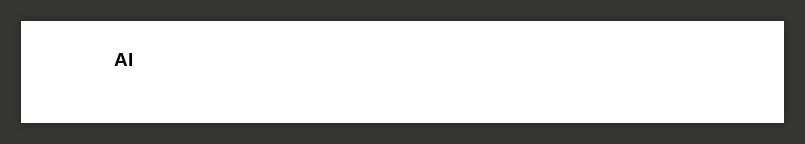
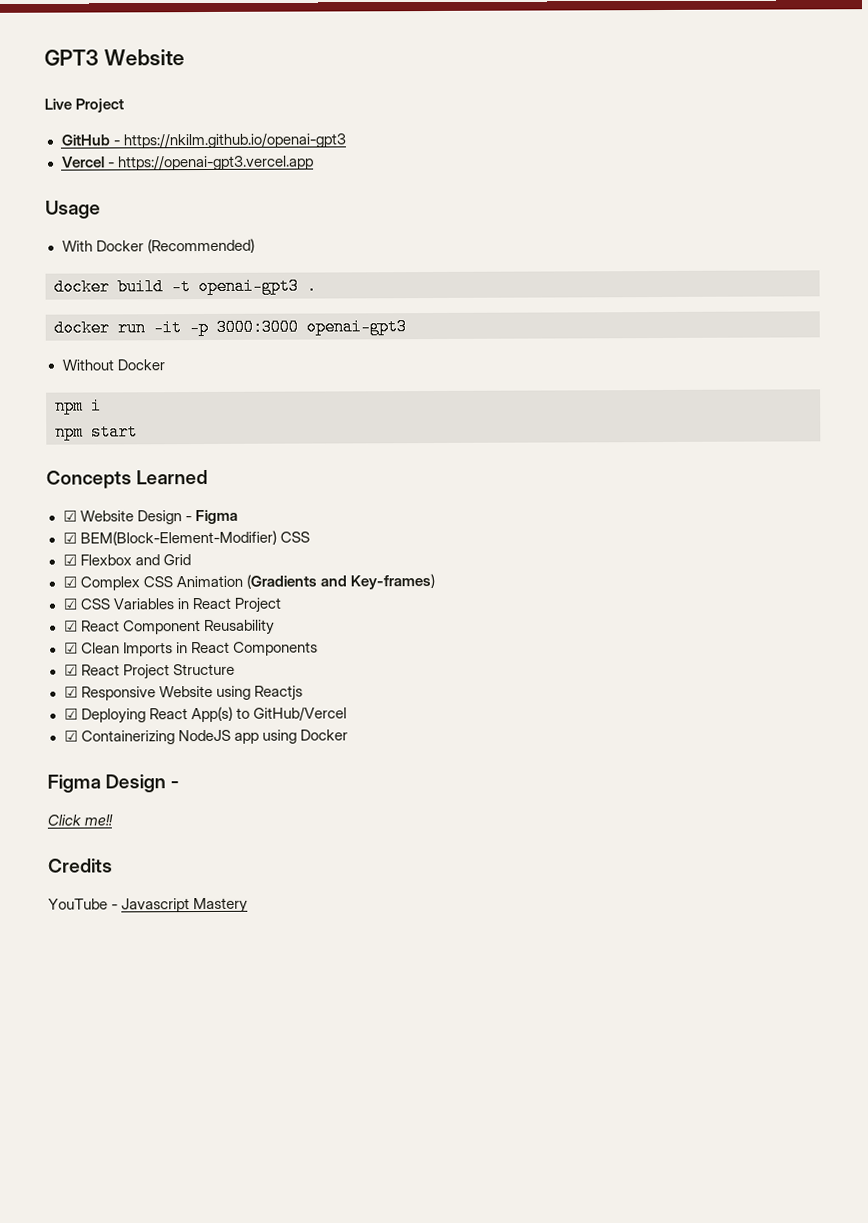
[114,53,133,66] AI -> [44,49,185,66] [44,98,125,113] [60,132,346,149] [61,154,314,171] [45,200,101,219] [61,238,255,254] [54,277,317,296] [54,318,407,337] [61,359,165,371] [55,397,102,415] [55,423,138,441] [46,469,209,489] [62,509,238,525] [62,530,310,546] [62,554,191,566] [62,573,435,591] [62,597,282,613] [63,619,275,636] [63,641,318,657] [63,663,235,680] [63,685,303,701] [63,706,347,724] [63,729,348,745] [47,774,180,793] [47,814,114,826] [48,858,113,873] [48,897,249,914] GPT3 Website // Live Project // GitHub - https://nkilm.github.io/openai-gpt3 // Vercel - https://openai-gpt3.vercel.app // Usage // With Docker (Recommended) // docker build -t openai-gpt3 . // docker run -it -p 3000:3000 openai-gpt3 // Without Docker // npm i // npm start // Concepts Learned // ☑ Website Design - Figma // ☑ BEM(Block-Element-Modifier) CSS // ☑ Flexbox and Grid // ☑ Complex CSS Animation (Gradients and Key-frames) // ☑ CSS Variables in React Project // ☑ React Component Reusability // ☑ Clean Imports in React Components // ☑ React Project Structure // ☑ Responsive Website using Reactjs // ☑ Deploying React App(s) to GitHub/Vercel // ☑ Containerizing NodeJS app using Docker // Figma Design - // Click me!! // Credits // YouTube - Javascript Mastery

